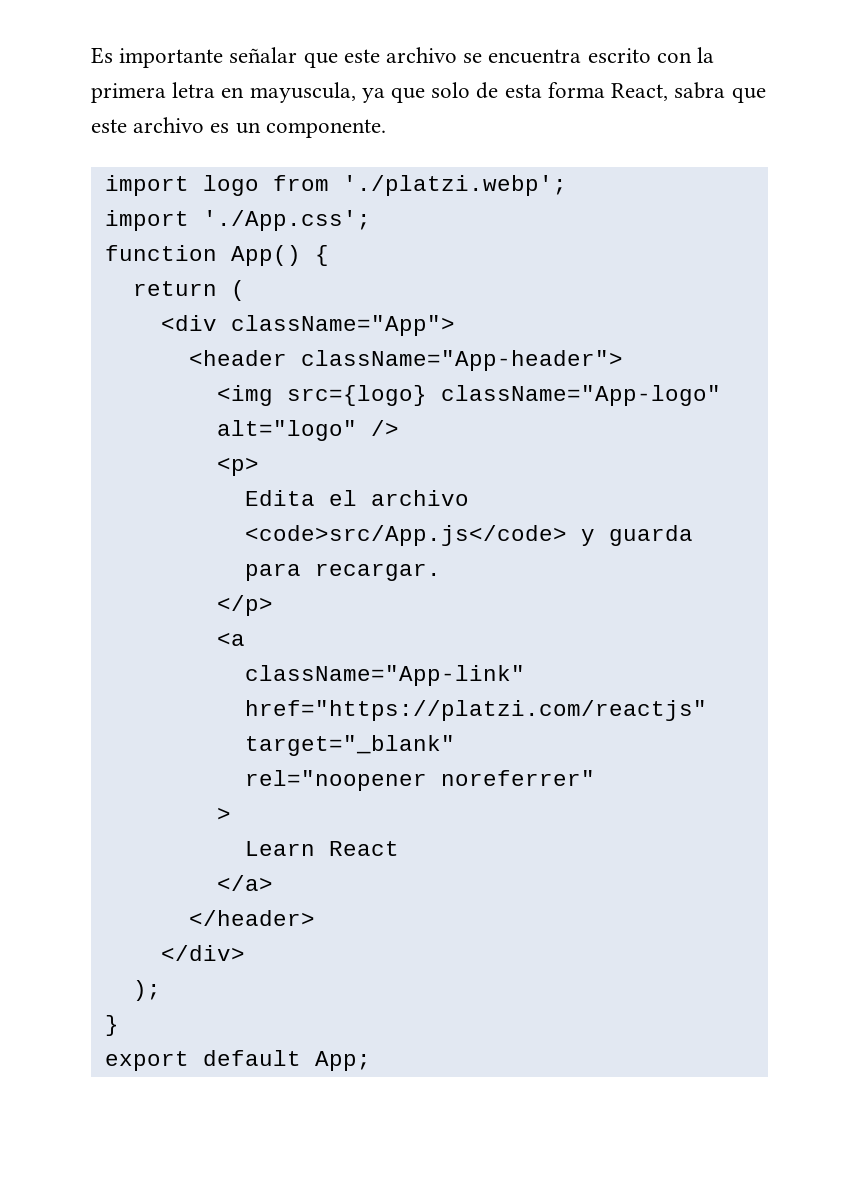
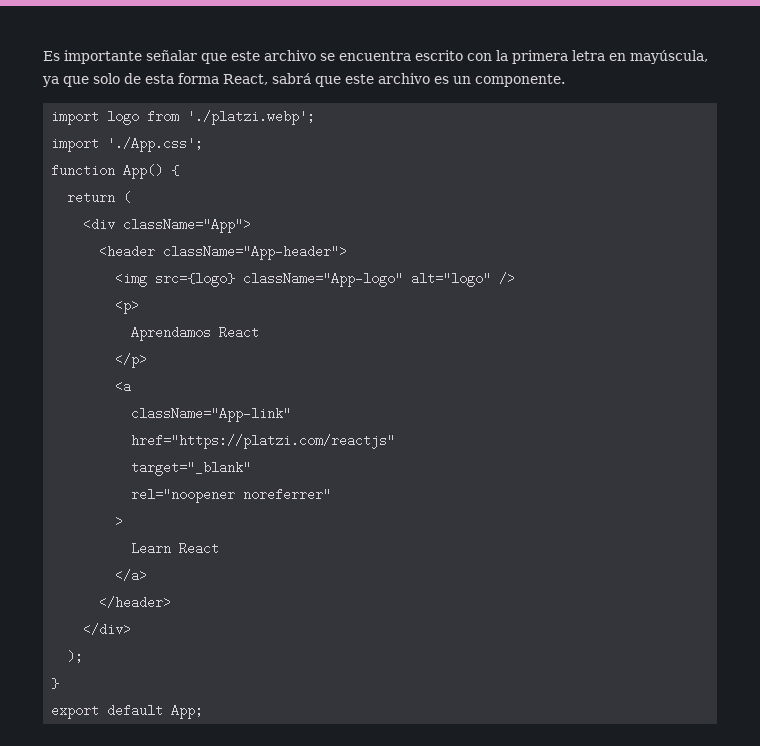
[249,82,356,103] mayuscula, -> [630,50,708,64] mayúscula,
[674,82,726,99] sabra -> [272,73,311,84] sabrá
[244,490,469,506] [244,525,693,546] [244,563,441,581] Edita el archivo <code>src/App.js</code> y guarda para recargar. -> [131,326,260,341] Aprendamos React

